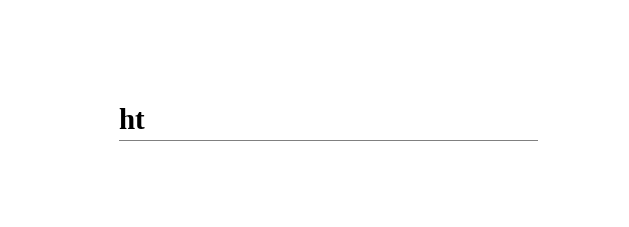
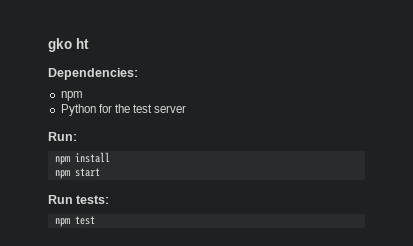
(119, 118) none -> [48,38,72,52] gko
(145, 118) none -> [48,68,138,80] [60,91,83,101] [60,104,187,116] [48,132,77,141] [54,152,110,165] [54,168,100,179] [48,195,110,204] [54,216,95,227] // Dependencies: // npm // Python for the test server // Run: // npm install // npm start // Run tests: // npm test

